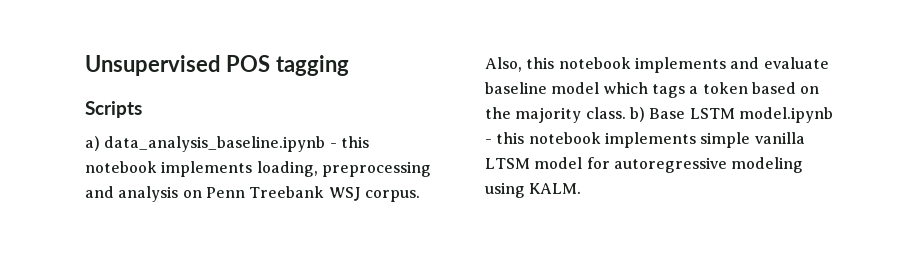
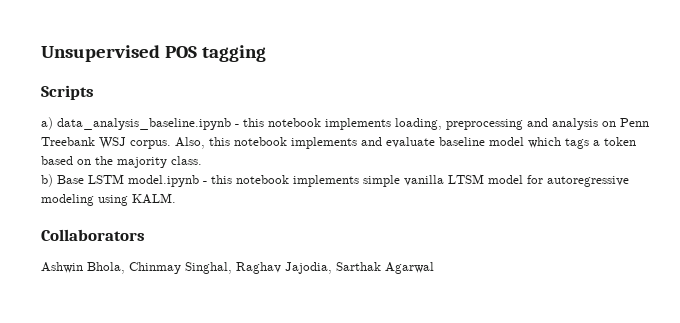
(626, 113) none -> (202, 160) //
(582, 188) none -> [41,229,145,241] [41,262,434,274] // Collaborators // Ashwin Bhola, Chinmay Singhal, Raghav Jajodia, Sarthak Agarwal

